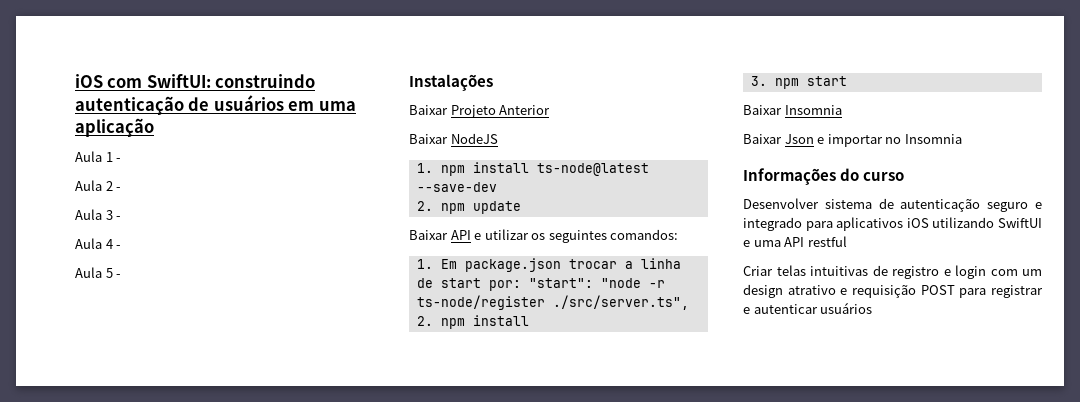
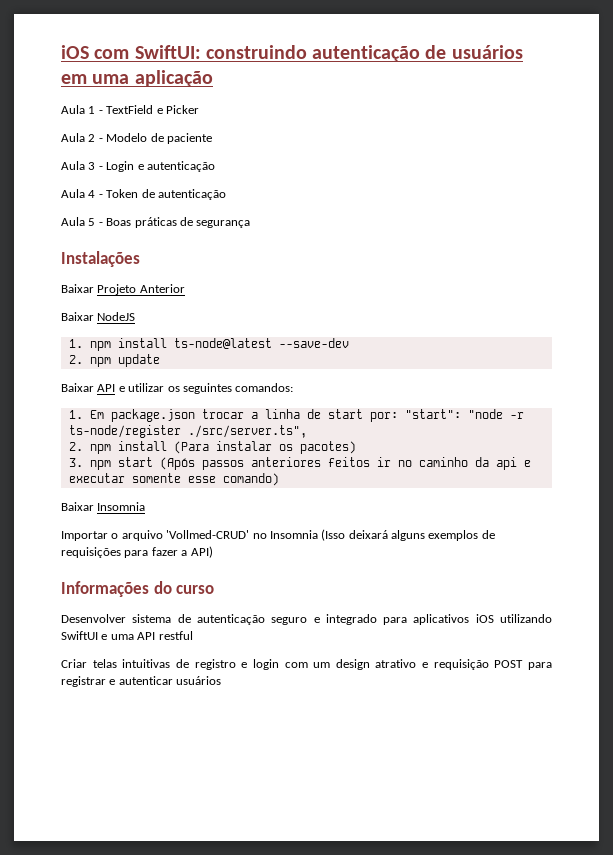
(122, 160) none -> [106,105,199,114] TextField e Picker
(122, 189) none -> [106,133,212,144] Modelo de paciente
(122, 218) none -> [106,161,215,172] Login e autenticação
(122, 247) none -> [106,189,226,200] Token de autenticação
(122, 276) none -> [106,217,251,228] Boas práticas de segurança
(529, 320) none -> [173,441,356,454] (Para instalar os pacotes)
[743,105,842,115] [743,134,962,147] // Baixar Insomnia // Baixar Json e importar no Insomnia -> [159,457,531,470] [68,473,279,486] [61,502,146,511] [61,529,495,541] [61,546,213,558] (Após passos anteriores feitos ir no caminho da api e executar somente esse comando) // Baixar Insomnia // Importar o arquivo 'Vollmed-CRUD' no Insomnia (Isso deixará alguns exemplos de requisições para fazer a API)

